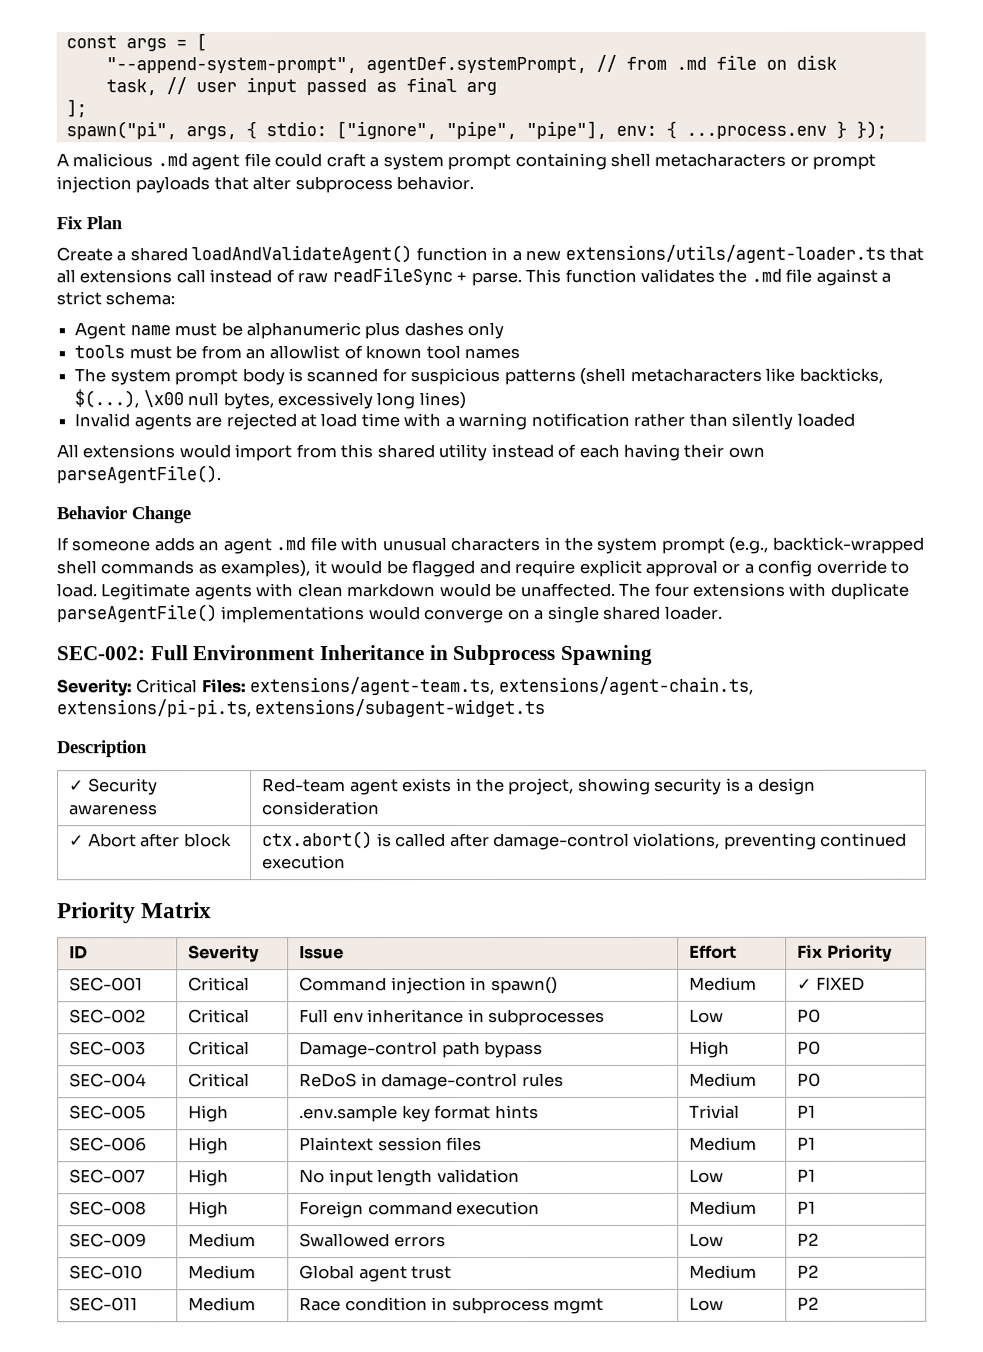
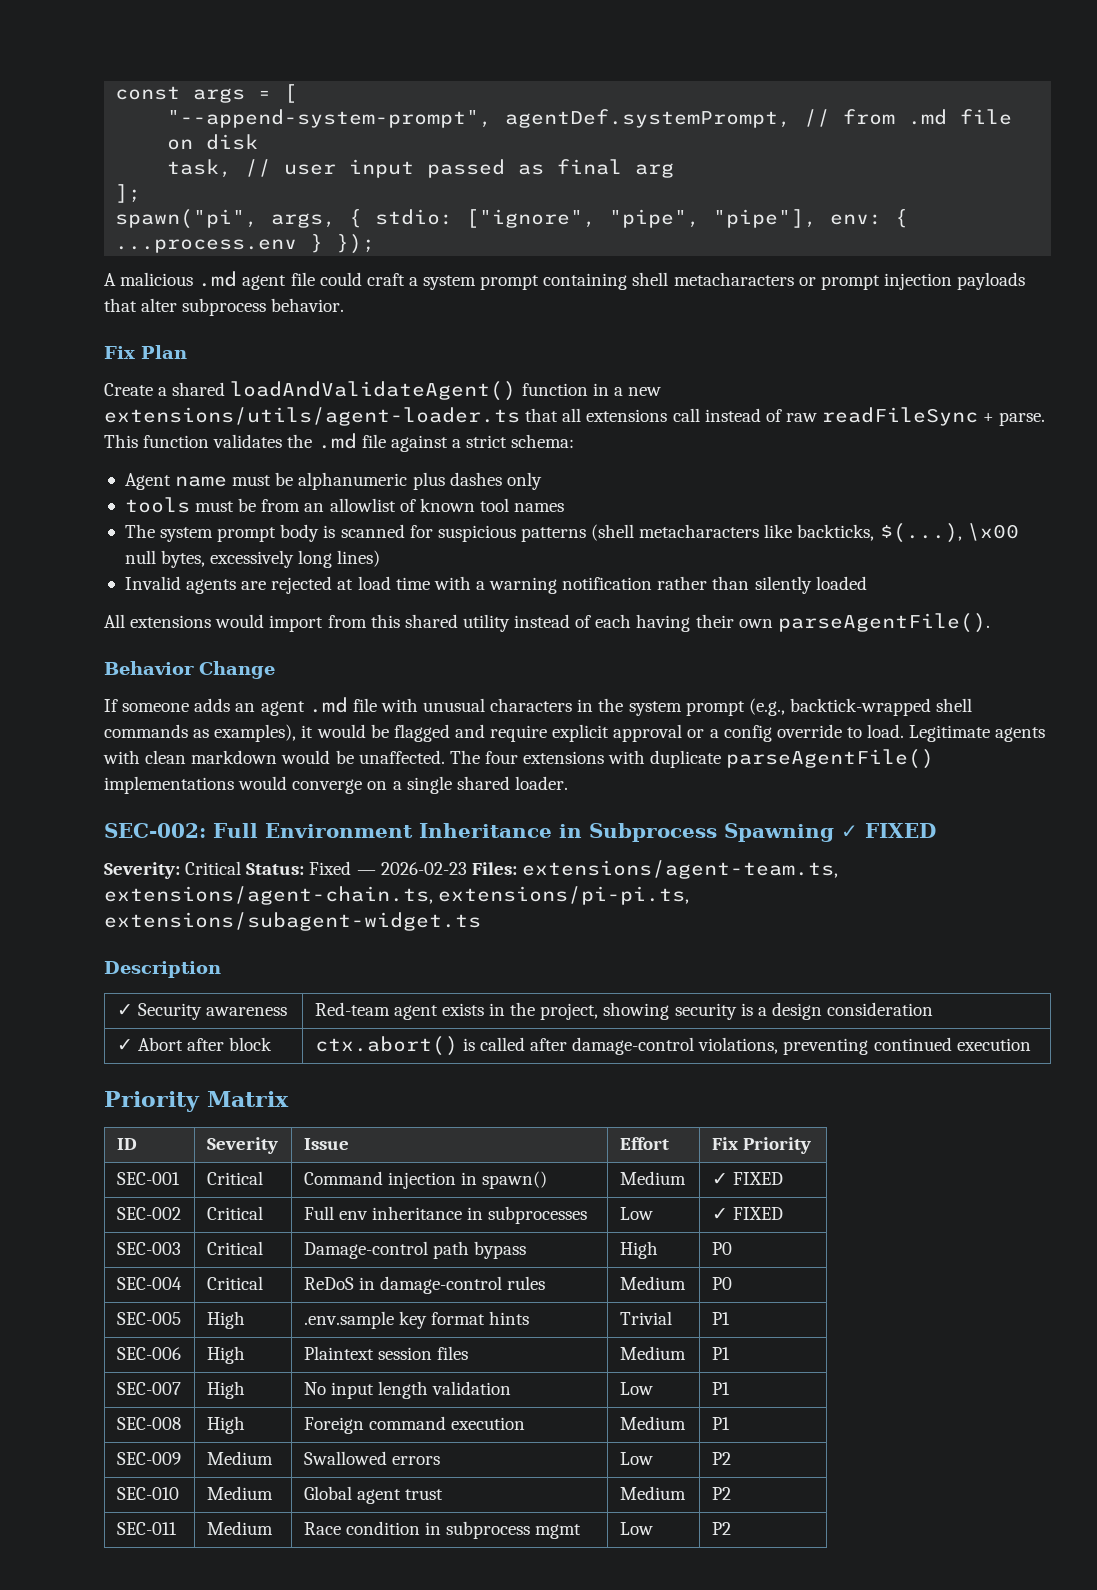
(653, 654) none -> [841,823,936,838] ✓ FIXED
(199, 686) none -> [246,861,467,875] Status: Fixed — 2026-02-23
[797,1008,822,1023] P0 -> [711,1207,783,1220] ✓ FIXED

